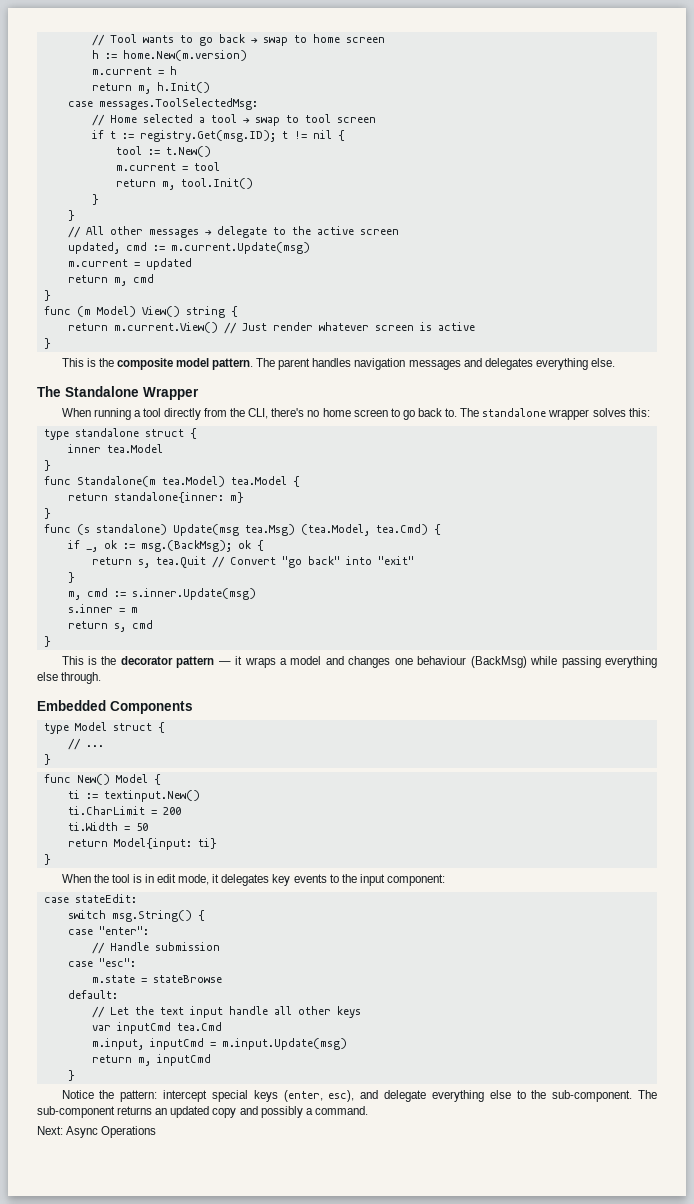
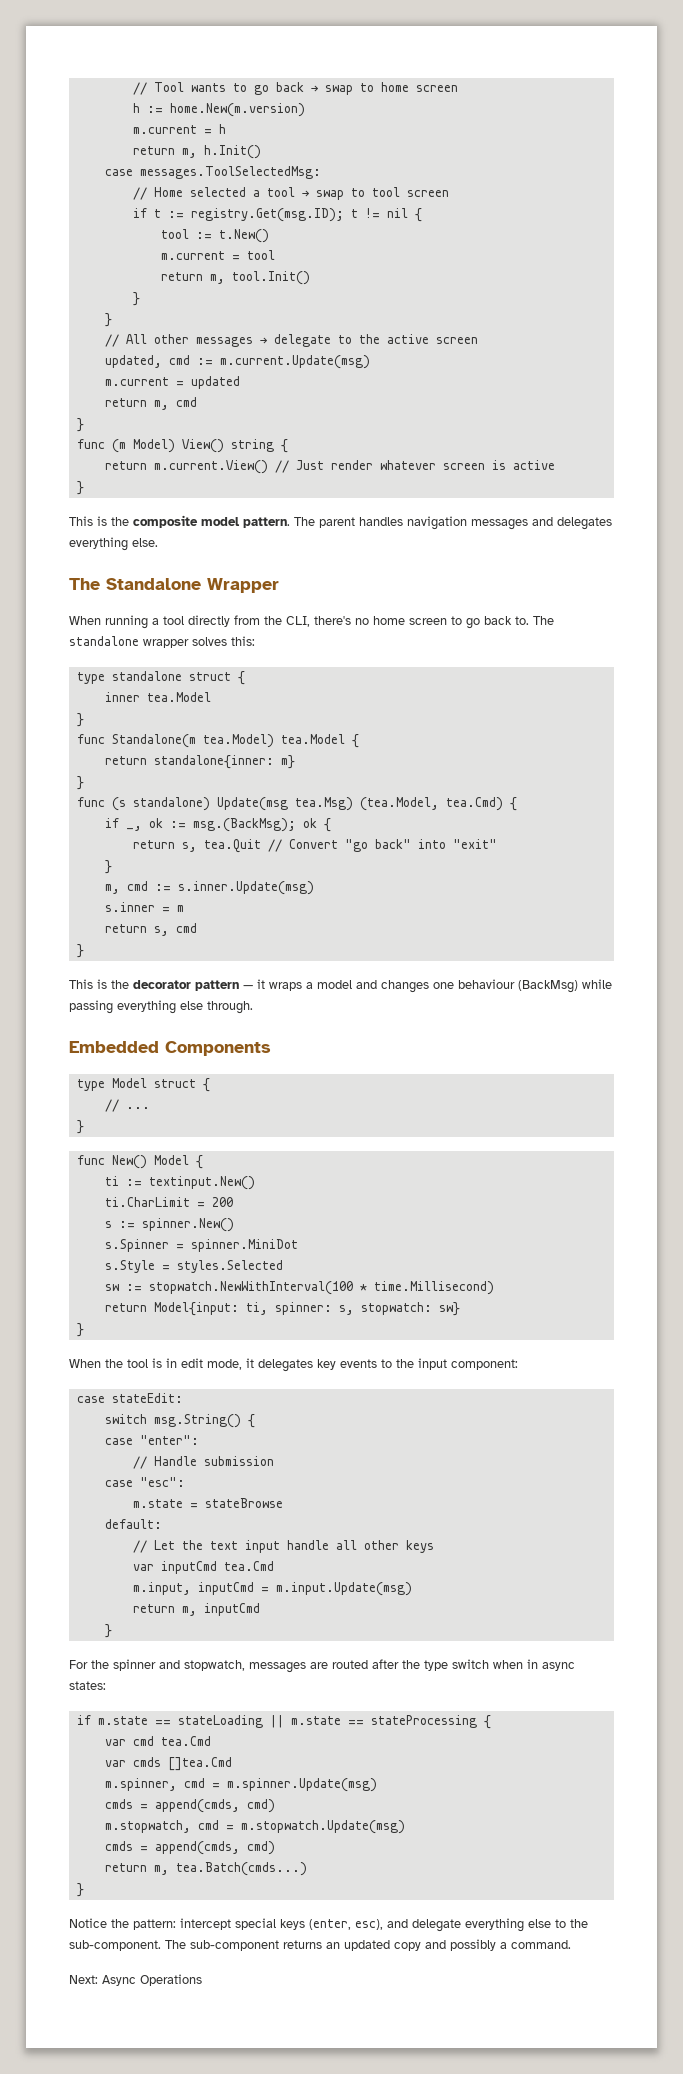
[67,822,148,831] [67,838,217,850] ti.Width = 50 // return Model{input: ti} -> [104,1218,234,1232] [104,1239,298,1252] [104,1260,283,1273] [104,1281,494,1295] [104,1302,460,1316] s := spinner.New() // s.Spinner = spinner.MiniDot // s.Style = styles.Selected // sw := stopwatch.NewWithInterval(100 * time.Millisecond) // return Model{input: ti, spinner: s, stopwatch: sw}
(75, 1075) none -> [69,1659,575,1673] [69,1681,106,1690] [76,1715,491,1729] [104,1736,211,1746] [104,1757,232,1771] [104,1778,377,1792] [104,1799,275,1813] [104,1820,405,1834] [104,1841,275,1855] [104,1862,307,1876] [76,1883,84,1897] // For the spinner and stopwatch, messages are routed after the type switch when in async states: // if m.state == stateLoading || m.state == stateProcessing { // var cmd tea.Cmd // var cmds []tea.Cmd // m.spinner, cmd = m.spinner.Update(msg) // cmds = append(cmds, cmd) // m.stopwatch, cmd = m.stopwatch.Update(msg) // cmds = append(cmds, cmd) // return m, tea.Batch(cmds...) // }

